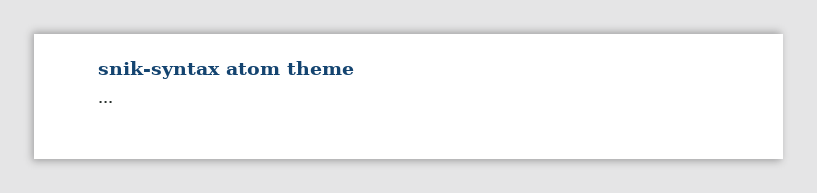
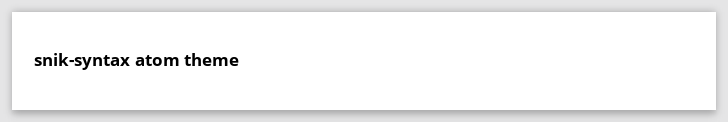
[98,101,113,103] // ... -> (240, 59) none

